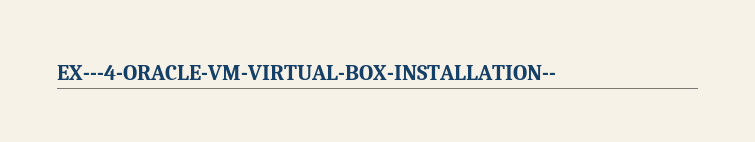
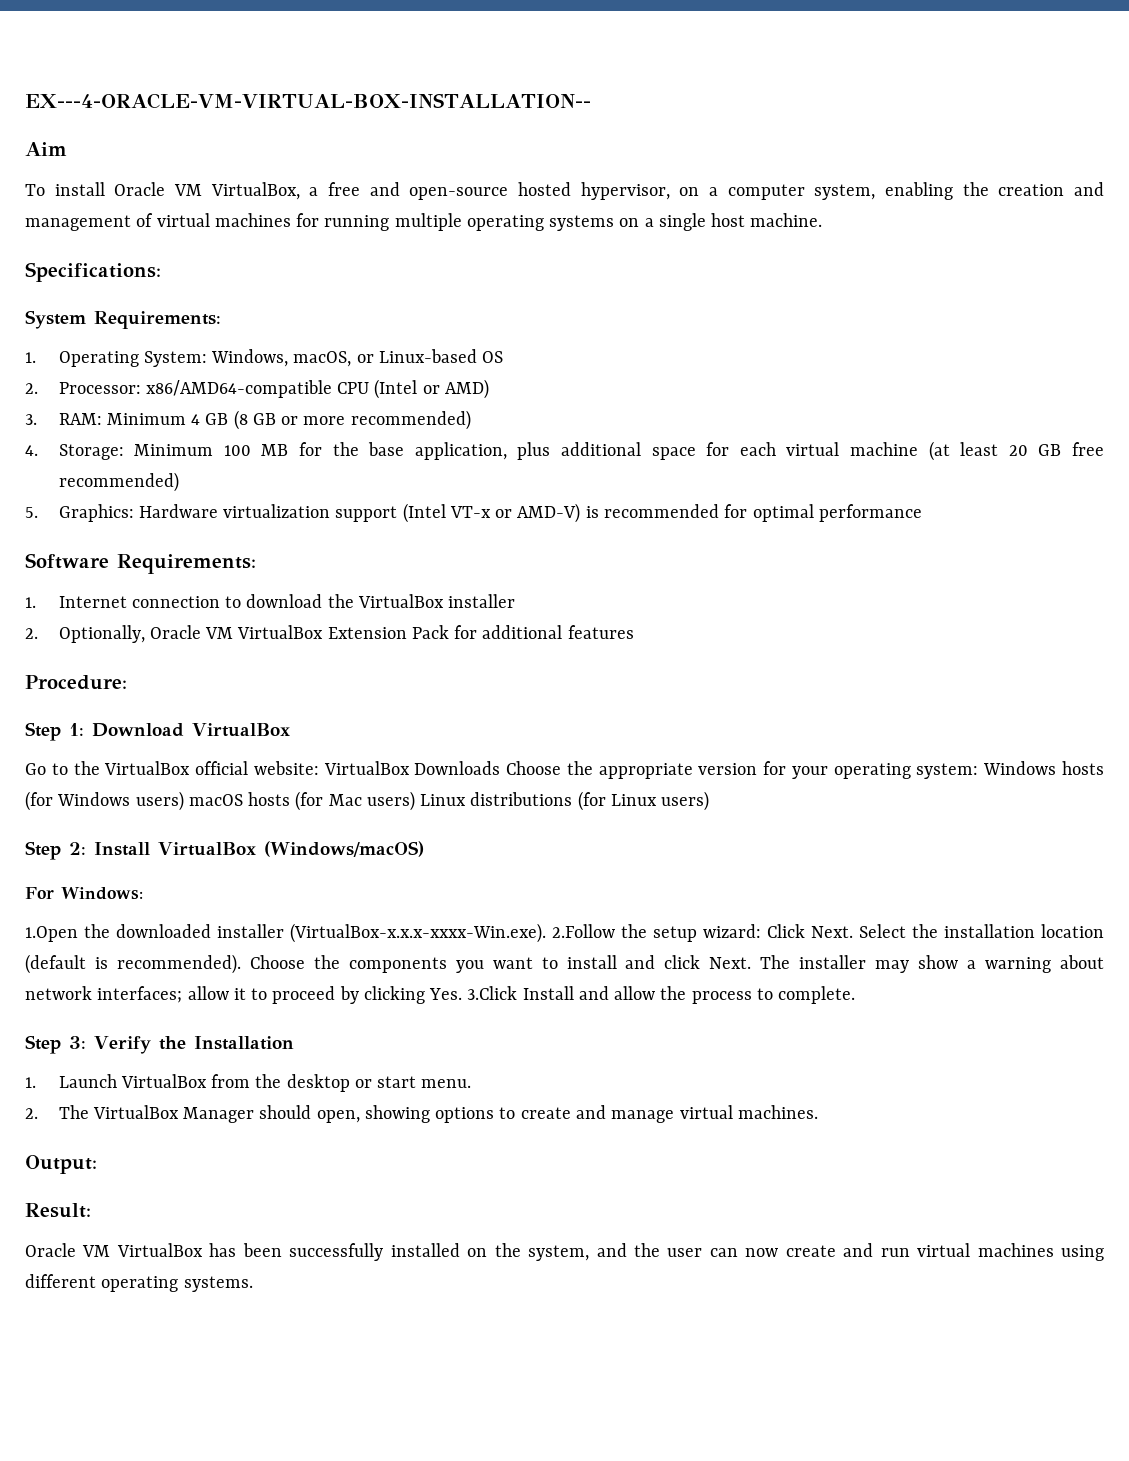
(556, 72) none -> [25,142,67,156] [25,182,1104,200] [25,213,823,231] [25,262,161,282] [25,310,221,329] [25,349,504,367] [25,379,489,399] [25,410,471,430] [25,441,1105,461] [58,472,179,492] [25,503,922,523] [25,553,256,574] [25,594,516,608] [25,625,634,643] [25,675,127,690] [25,722,290,741] [25,761,1104,779] [25,791,710,811] [25,841,424,860] [25,887,143,900] [25,923,1104,943] [25,954,1104,974] [25,986,856,1004] [25,1035,294,1054] [25,1074,472,1092] [25,1105,818,1123] [25,1155,97,1174] [25,1203,91,1218] [25,1243,1105,1261] [25,1274,253,1292] // Aim // To install Oracle VM VirtualBox, a free and open-source hosted hypervisor, on a computer system, enabling the creation and management of virtual machines for running multiple operating systems on a single host machine. // Specifications: // System Requirements: // 1. Operating System: Windows, macOS, or Linux-based OS // 2. Processor: x86/AMD64-compatible CPU (Intel or AMD) // 3. RAM: Minimum 4 GB (8 GB or more recommended) // 4. Storage: Minimum 100 MB for the base application, plus additional space for each virtual machine (at least 20 GB free recommended) // 5. Graphics: Hardware virtualization support (Intel VT-x or AMD-V) is recommended for optimal performance // Software Requirements: // 1. Internet connection to download the VirtualBox installer // 2. Optionally, Oracle VM VirtualBox Extension Pack for additional features // Procedure: // Step 1: Download VirtualBox // Go to the VirtualBox official website: VirtualBox Downloads Choose the appropriate version for your operating system: Windows hosts (for Windows users) macOS hosts (for Mac users) Linux distributions (for Linux users) // Step 2: Install VirtualBox (Windows/macOS) // For Windows: // 1.Open the downloaded installer (VirtualBox-x.x.x-xxxx-Win.exe). 2.Follow the setup wizard: Click Next. Select the installation location (default is recommended). Choose the components you want to install and click Next. The installer may show a warning about network interfaces; allow it to proceed by clicking Yes. 3.Click Install and allow the process to complete. // Step 3: Verify the Installation // 1. Launch VirtualBox from the desktop or start menu. // 2. The VirtualBox Manager should open, showing options to create and manage virtual machines. // Output: // Result: // Oracle VM VirtualBox has been successfully installed on the system, and the user can now create and run virtual machines using different operating systems.

